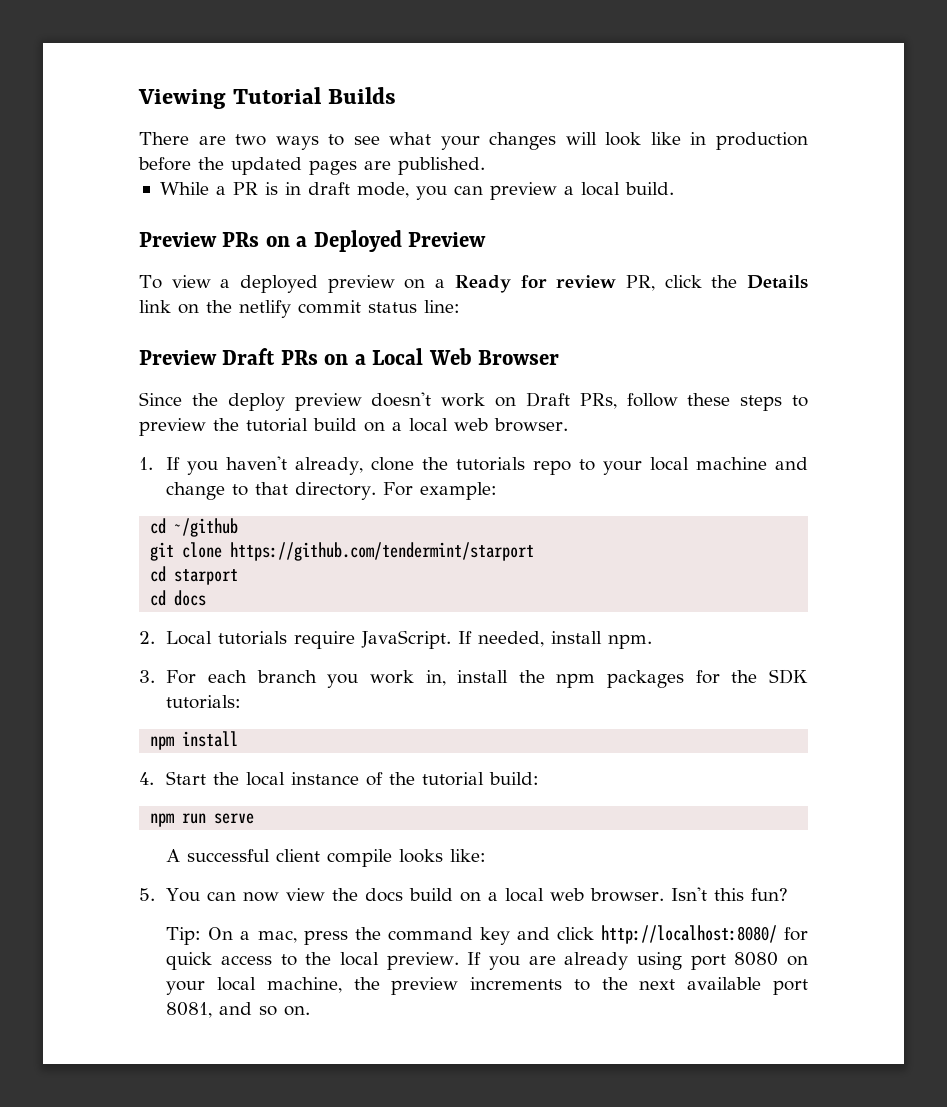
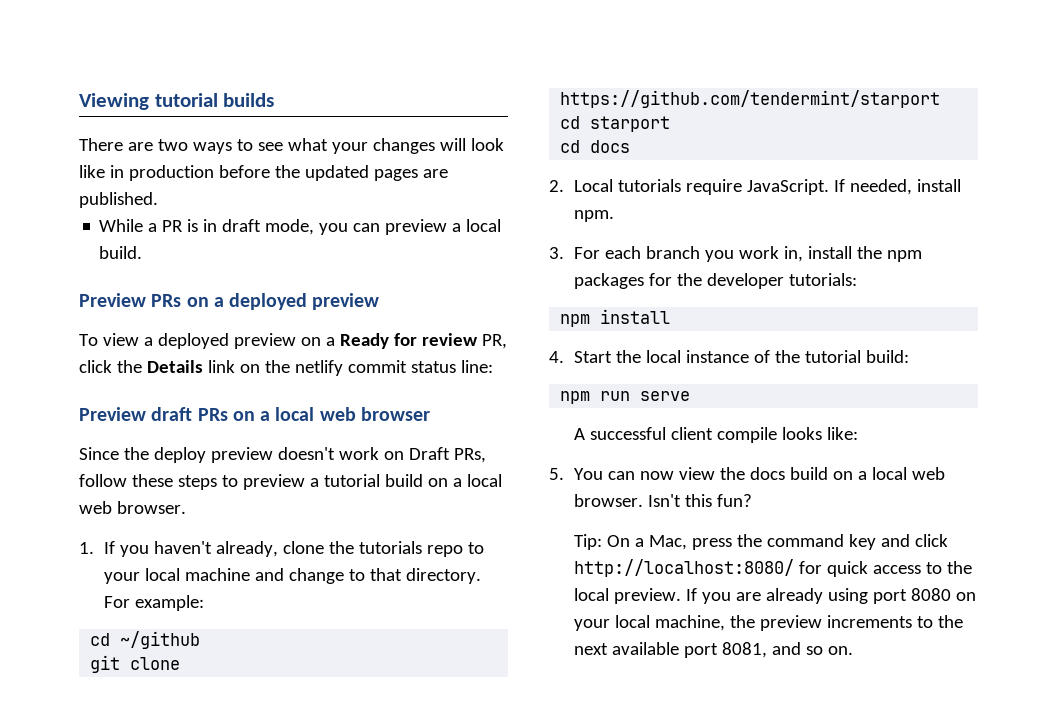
[232,87,396,104] Tutorial Builds -> [154,93,275,107] tutorial builds
[313,230,487,252] Deployed Preview -> [229,293,380,310] deployed preview
[222,348,560,365] Draft PRs on a Local Web Browser -> [151,407,430,421] draft PRs on a local web browser
[213,418,239,431] the -> [309,478,319,487] a
[769,669,809,684] SDK -> [706,273,784,289] developer
[257,930,297,943] mac, -> [648,535,687,550] Mac,

